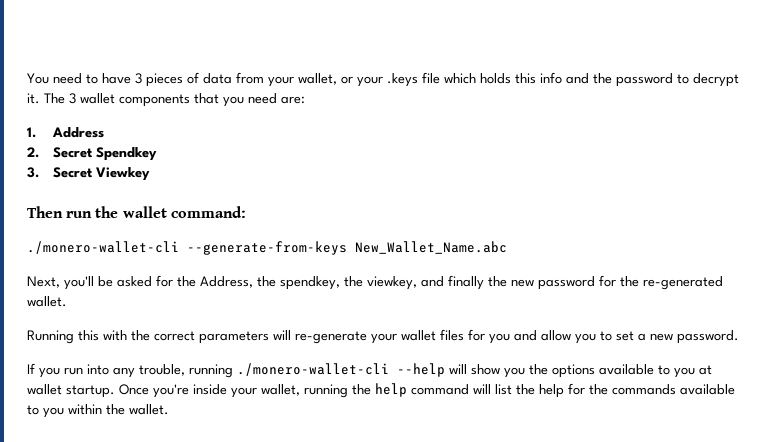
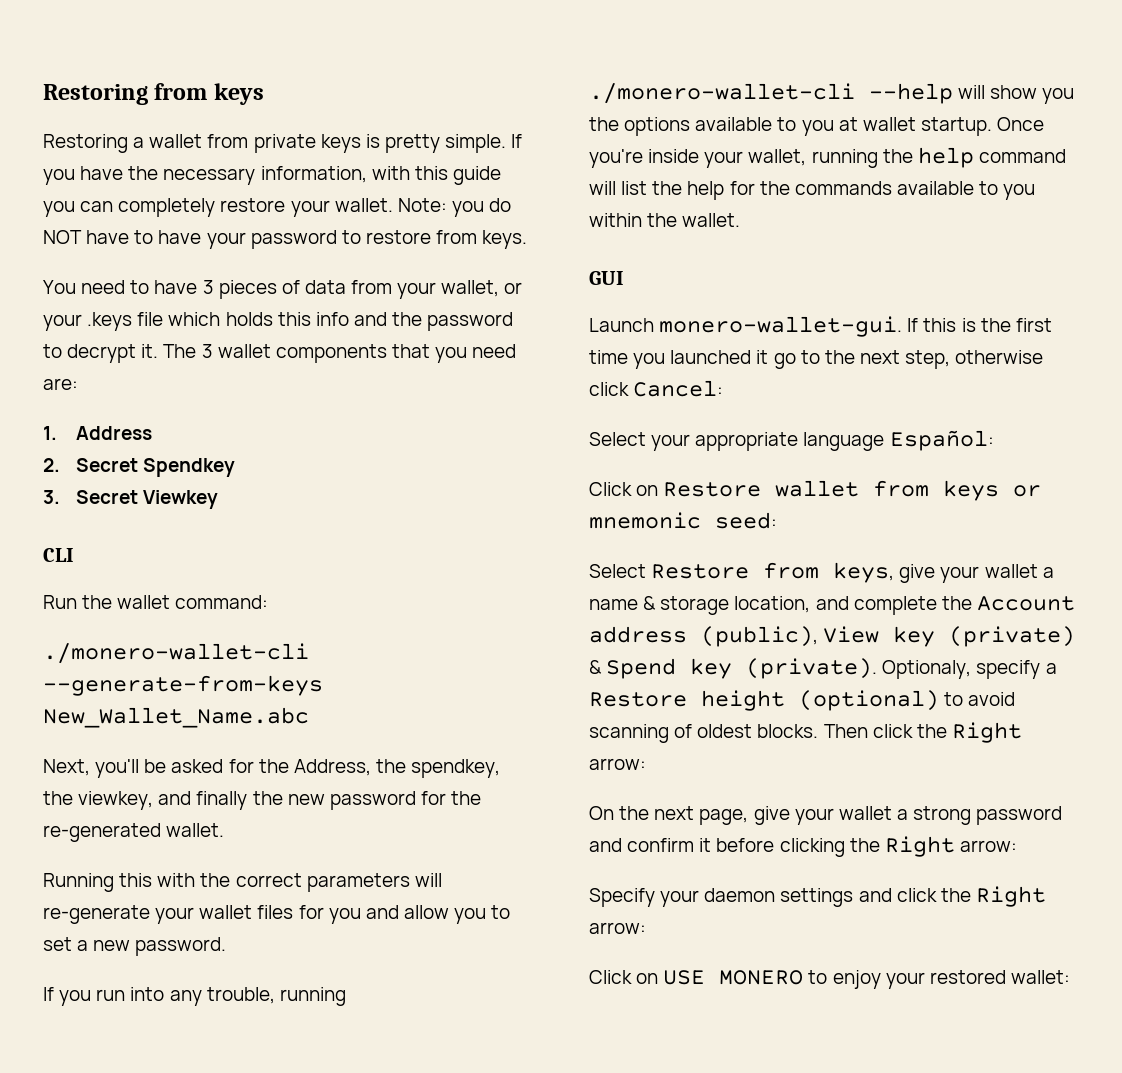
(27, 78) none -> [43,83,264,105] [43,134,523,153] [43,166,501,185] [43,198,512,217] [43,230,528,249] Restoring from keys // Restoring a wallet from private keys is pretty simple. If you have the necessary information, with this guide you can completely restore your wallet. Note: you do NOT have to have your password to restore from keys. //
[27,206,93,218] Then run -> [43,548,74,562] [43,595,77,609] CLI // Run
(169, 409) none -> [589,271,624,285] [589,316,1052,337] [589,350,1044,369] [589,380,724,397] [589,430,994,451] [589,480,1042,501] [589,512,777,529] [589,562,1054,583] [589,596,1075,615] [589,626,1076,647] [589,658,1057,679] [589,690,1016,711] [589,722,1022,743] [589,758,646,770] [589,806,1063,825] [589,836,1017,857] [589,886,1046,907] [589,922,646,934] [589,970,1070,989] // GUI // Launch monero-wallet-gui. If this is the first time you launched it go to the next step, otherwise click Cancel: // Select your appropriate language Español: // Click on Restore wallet from keys or mnemonic seed: // Select Restore from keys, give your wallet a name & storage location, and complete the Account address (public), View key (private) & Spend key (private). Optionaly, specify a Restore height (optional) to avoid scanning of oldest blocks. Then click the Right arrow: // On the next page, give your wallet a strong password and confirm it before clicking the Right arrow: // Specify your daemon settings and click the Right arrow: // Click on USE MONERO to enjoy your restored wallet:

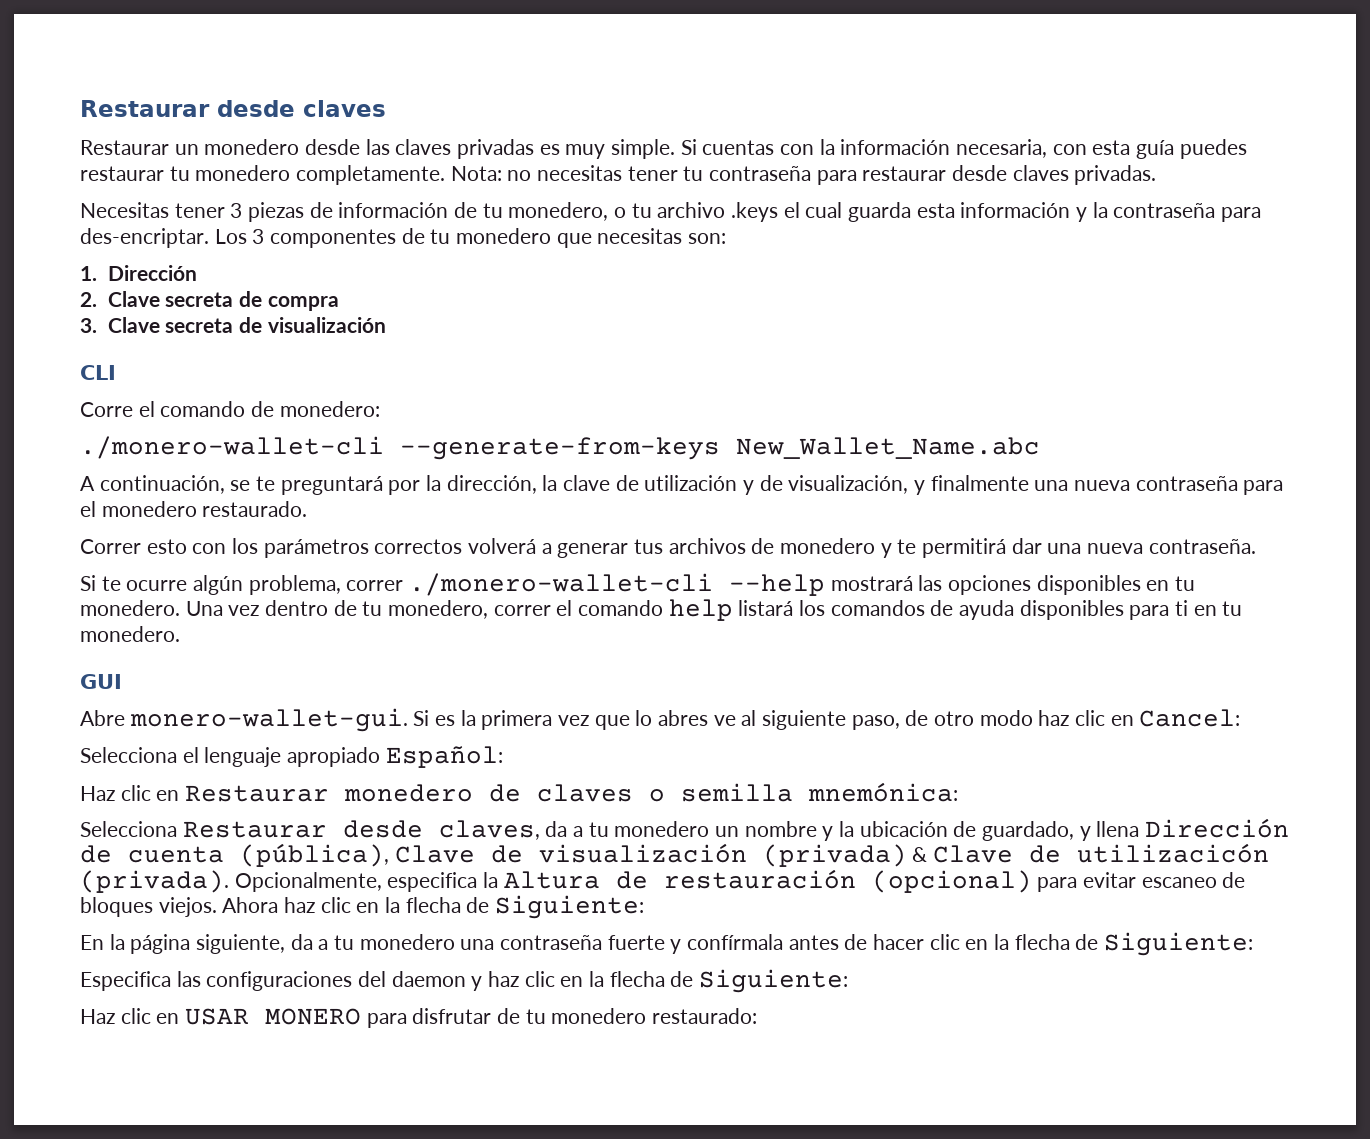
[43,83,264,105] [43,134,523,153] [43,166,501,185] [43,198,512,217] [43,230,528,249] [43,280,523,299] [43,312,514,331] [43,344,517,363] [43,378,78,390] Restoring from keys // Restoring a wallet from private keys is pretty simple. If you have the necessary information, with this guide you can completely restore your wallet. Note: you do NOT have to have your password to restore from keys. // You need to have 3 pieces of data from your wallet, or your .keys file which holds this info and the password to decrypt it. The 3 wallet components that you need are: -> [80,100,386,117] [80,139,1247,159] [80,165,1157,185] [80,202,1262,222] [80,228,727,248] Restaurar desde claves // Restaurar un monedero desde las claves privadas es muy simple. Si cuentas con la información necesaria, con esta guía puedes restaurar tu monedero completamente. Nota: no necesitas tener tu contraseña para restaurar desde claves privadas. // Necesitas tener 3 piezas de información de tu monedero, o tu archivo .keys el cual guarda esta información y la contraseña para des-encriptar. Los 3 componentes de tu monedero que necesitas son:
[75,426,152,440] Address -> [107,265,197,281] Dirección
[75,458,236,477] [43,490,219,509] [43,548,74,562] [43,595,269,609] [43,643,309,664] [43,675,323,696] [43,707,309,728] [43,759,501,778] [43,791,482,810] [43,823,225,842] [43,873,442,892] [43,905,511,924] [43,937,227,956] [43,987,346,1006] [589,83,1075,104] [589,117,1045,136] [589,147,1066,168] [589,181,1036,200] [589,213,741,227] [589,271,624,285] [589,316,1052,337] [589,350,1044,369] [589,380,724,397] [589,430,994,451] [589,480,1042,501] [589,512,777,529] [589,562,1054,583] [589,596,1075,615] [589,626,1076,647] [589,658,1057,679] [589,690,1016,711] [589,722,1022,743] [589,758,646,770] [589,806,1063,825] [589,836,1017,857] [589,886,1046,907] [589,922,646,934] [589,970,1070,989] Secret Spendkey // 3. Secret Viewkey // CLI // Run the wallet command: // ./monero-wallet-cli --generate-from-keys New_Wallet_Name.abc // Next, you'll be asked for the Address, the spendkey, the viewkey, and finally the new password for the re-generated wallet. // Running this with the correct parameters will re-generate your wallet files for you and allow you to set a new password. // If you run into any trouble, running ./monero-wallet-cli --help will show you the options available to you at wallet startup. Once you're inside your wallet, running the help command will list the help for the commands available to you within the wallet. // GUI // Launch monero-wallet-gui. If this is the first time you launched it go to the next step, otherwise click Cancel: // Select your appropriate language Español: // Click on Restore wallet from keys or mnemonic seed: // Select Restore from keys, give your wallet a name & storage location, and complete the Account address (public), View key (private) & Spend key (private). Optionaly, specify a Restore height (optional) to avoid scanning of oldest blocks. Then click the Right arrow: // On the next page, give your wallet a strong password and confirm it before clicking the Right arrow: // Specify your daemon settings and click the Right arrow: // Click on USE MONERO to enjoy your restored wallet: -> [107,291,339,311] [80,317,386,333] [80,365,116,380] [80,401,380,417] [80,436,1040,460] [80,475,1284,495] [80,501,308,517] [80,538,1256,558] [80,573,1196,596] [80,599,1243,621] [80,626,180,642] [80,674,122,689] [80,708,1241,732] [80,746,503,768] [80,782,959,802] [80,818,1290,841] [80,843,1270,867] [80,869,1246,893] [80,895,645,919] [80,932,1254,956] [80,969,849,993] [80,1008,758,1028] Clave secreta de compra // 3. Clave secreta de visualización // CLI // Corre el comando de monedero: // ./monero-wallet-cli --generate-from-keys New_Wallet_Name.abc // A continuación, se te preguntará por la dirección, la clave de utilización y de visualización, y finalmente una nueva contraseña para el monedero restaurado. // Correr esto con los parámetros correctos volverá a generar tus archivos de monedero y te permitirá dar una nueva contraseña. // Si te ocurre algún problema, correr ./monero-wallet-cli --help mostrará las opciones disponibles en tu monedero. Una vez dentro de tu monedero, correr el comando help listará los comandos de ayuda disponibles para ti en tu monedero. // GUI // Abre monero-wallet-gui. Si es la primera vez que lo abres ve al siguiente paso, de otro modo haz clic en Cancel: // Selecciona el lenguaje apropiado Español: // Haz clic en Restaurar monedero de claves o semilla mnemónica: // Selecciona Restaurar desde claves, da a tu monedero un nombre y la ubicación de guardado, y llena Dirección de cuenta (pública), Clave de visualización (privada) & Clave de utilizacicón (privada). Opcionalmente, especifica la Altura de restauración (opcional) para evitar escaneo de bloques viejos. Ahora haz clic en la flecha de Siguiente: // En la página siguiente, da a tu monedero una contraseña fuerte y confírmala antes de hacer clic en la flecha de Siguiente: // Especifica las configuraciones del daemon y haz clic en la flecha de Siguiente: // Haz clic en USAR MONERO para disfrutar de tu monedero restaurado:

